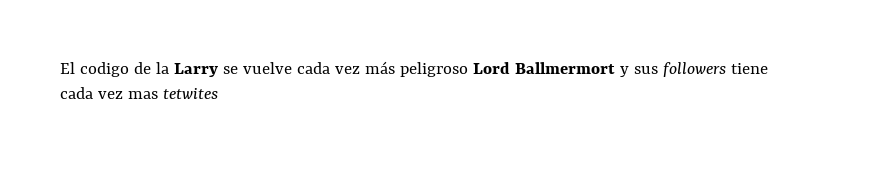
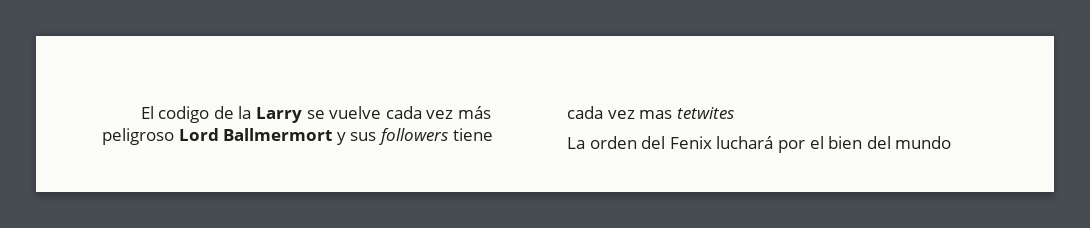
(218, 93) none -> [567,136,952,153] // La orden del Fenix luchará por el bien del mundo

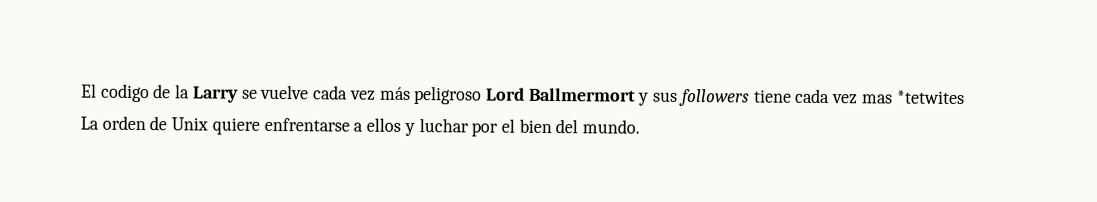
[676,107,734,119] tetwites -> [895,90,965,105] *tetwites
[641,136,774,149] del Fenix luchará -> [149,116,469,137] de Unix quiere enfrentarse a ellos y luchar
[895,136,952,149] mundo -> [582,119,641,134] mundo.

